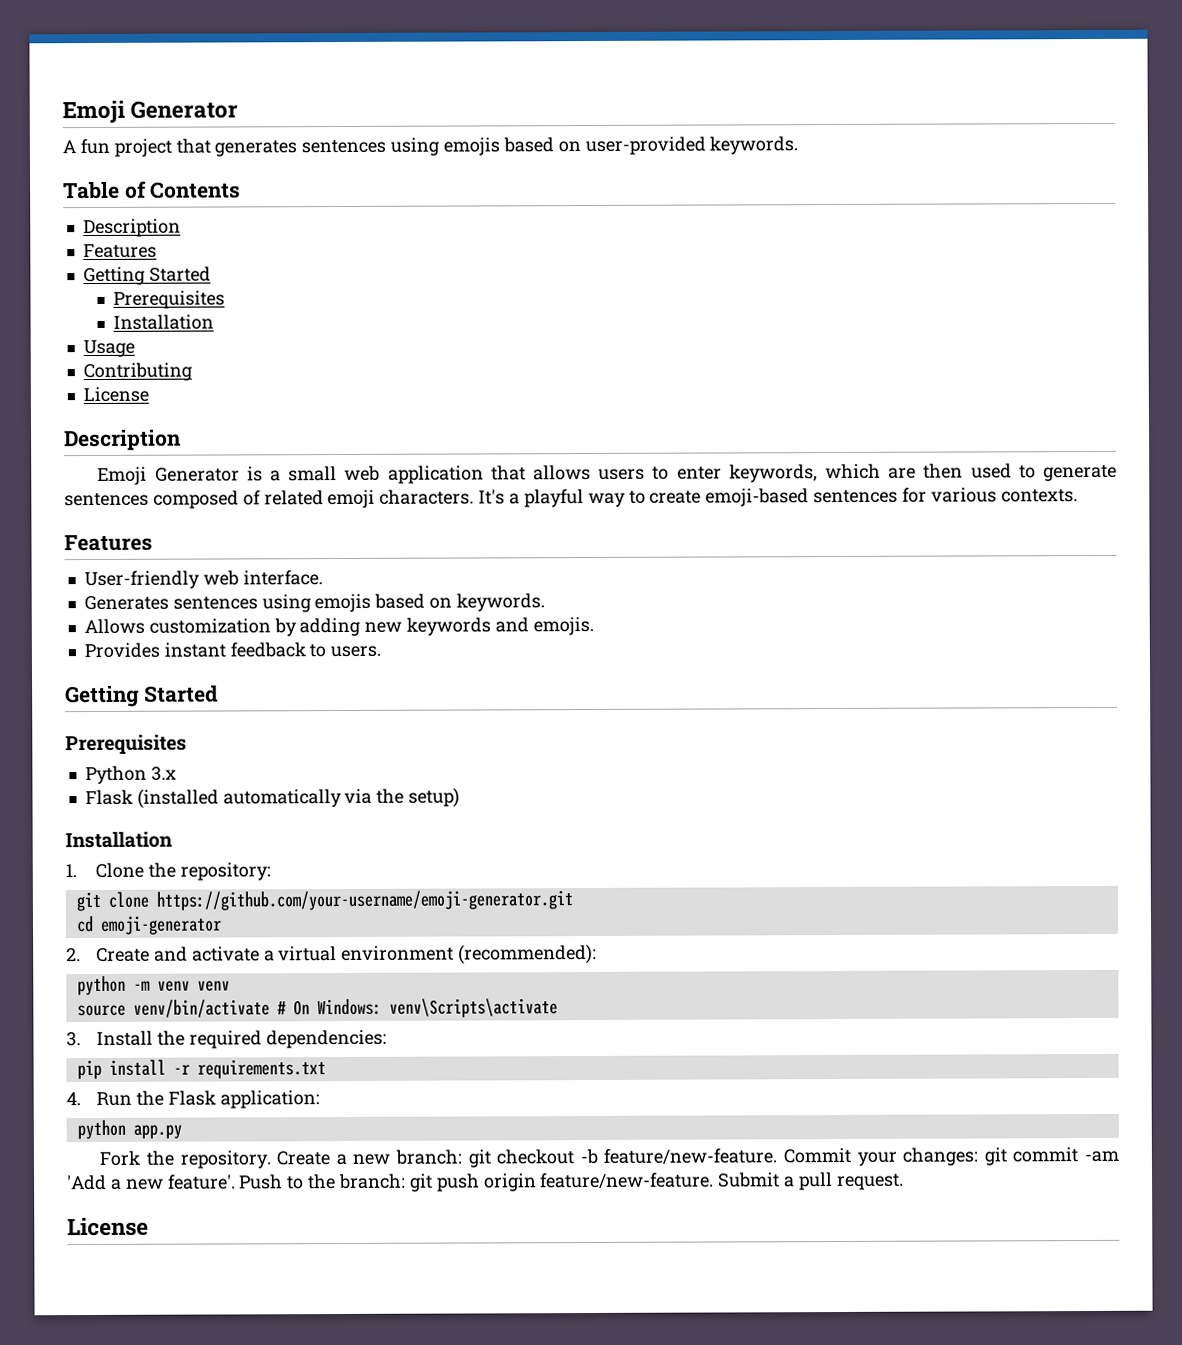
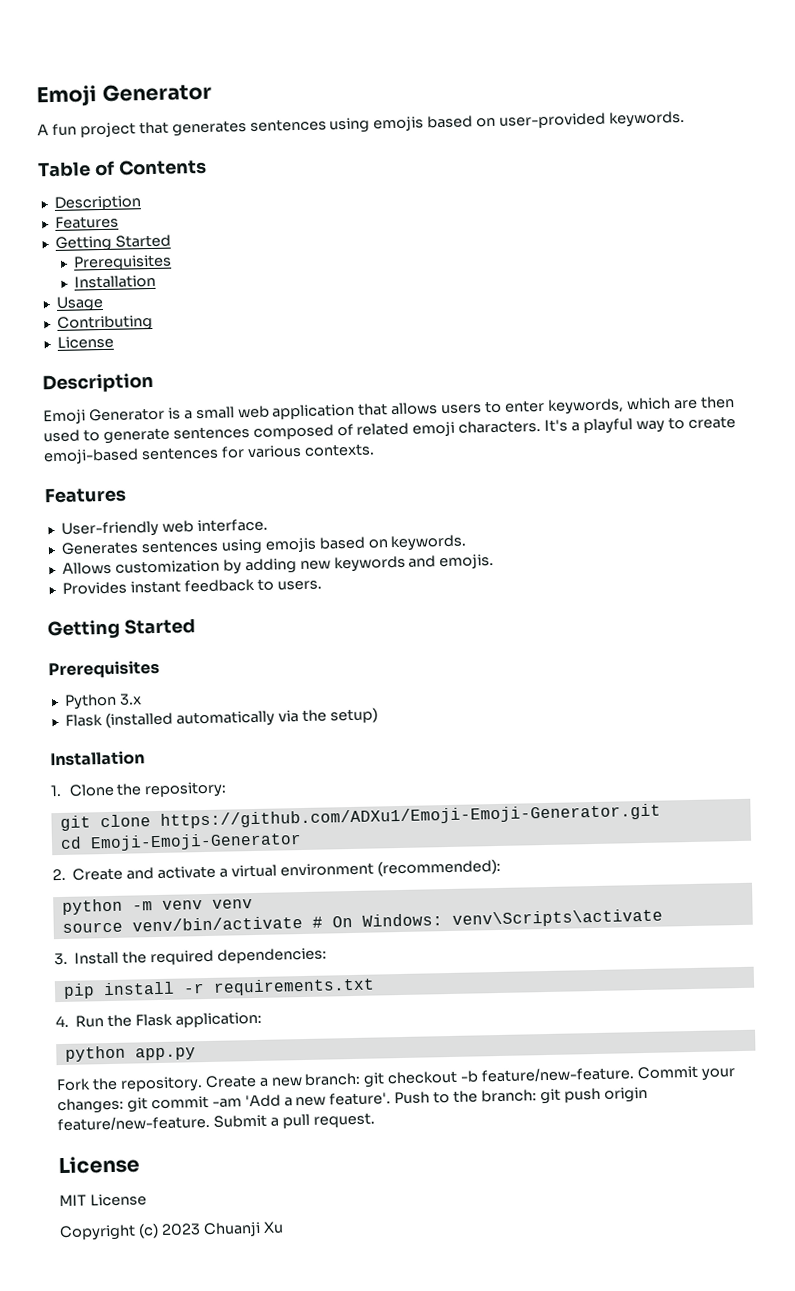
[155,890,573,911] https://github.com/your-username/emoji-generator.git -> [159,803,661,829] https://github.com/ADXu1/Emoji-Emoji-Generator.git
[99,915,222,935] emoji-generator -> [89,832,302,852] Emoji-Emoji-Generator
(149, 1226) none -> [59,1193,147,1207] [59,1221,284,1242] // MIT License // Copyright (c) 2023 Chuanji Xu

